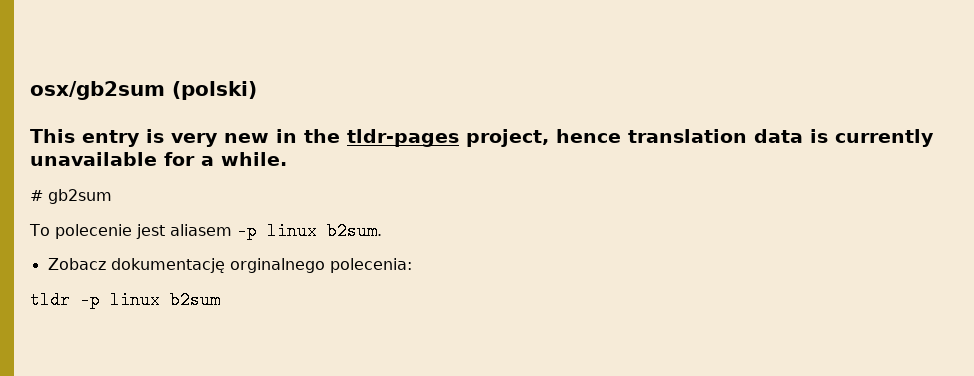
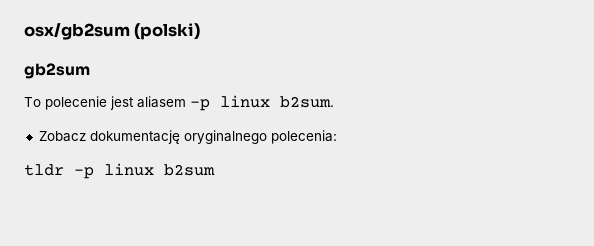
[30,129,934,147] [30,152,287,166] [30,190,43,201] This entry is very new in the tldr-pages project, hence translation data is currently unavailable for a while. // # -> (201, 31) none
[229,258,325,273] orginalnego -> [183,130,267,144] oryginalnego

